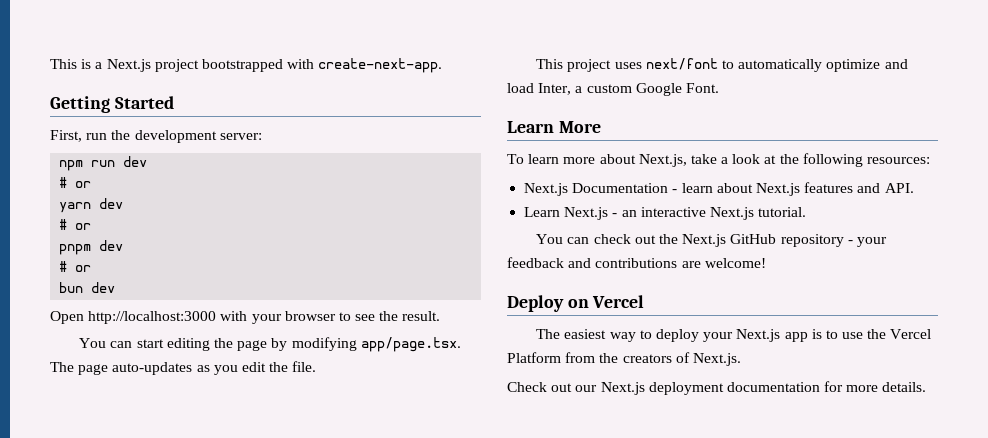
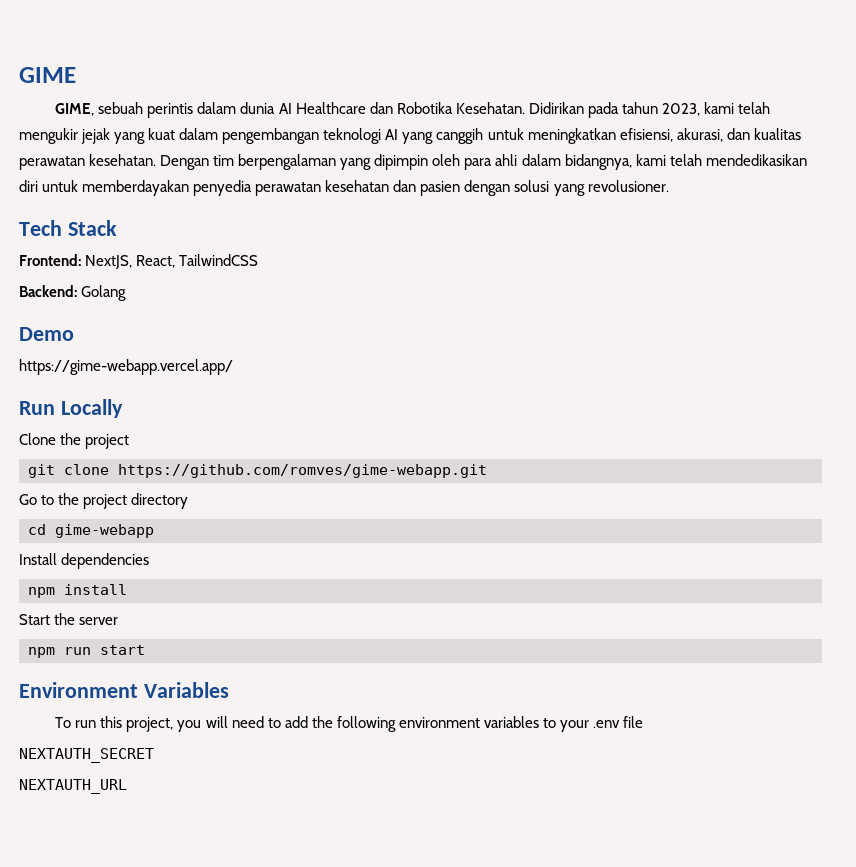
[50,58,443,73] [50,96,174,113] [50,130,262,143] [59,156,148,171] [59,177,92,188] [59,198,124,213] [59,219,92,230] [59,240,124,255] [59,261,92,272] [59,282,116,293] [50,311,441,324] [79,337,461,352] [50,361,317,375] [536,58,908,72] [507,83,719,96] [507,121,601,133] [507,153,931,167] [524,182,914,196] [524,207,807,220] [536,234,887,247] [507,257,766,268] [507,295,645,312] [536,329,932,342] [507,352,741,366] [507,381,927,395] This is a Next.js project bootstrapped with create-next-app. // Getting Started // First, run the development server: // npm run dev // # or // yarn dev // # or // pnpm dev // # or // bun dev // Open http://localhost:3000 with your browser to see the result. // You can start editing the page by modifying app/page.tsx. The page auto-updates as you edit the file. // This project uses next/font to automatically optimize and load Inter, a custom Google Font. // Learn More // To learn more about Next.js, take a look at the following resources: // Next.js Documentation - learn about Next.js features and API. // Learn Next.js - an interactive Next.js tutorial. // You can check out the Next.js GitHub repository - your feedback and contributions are welcome! // Deploy on Vercel // The easiest way to deploy your Next.js app is to use the Vercel Platform from the creators of Next.js. // Check out our Next.js deployment documentation for more details. -> [19,67,76,83] [55,102,771,118] [19,128,801,144] [19,154,807,170] [19,180,669,196] [19,220,117,236] [19,254,259,269] [19,285,127,301] [19,327,74,341] [19,359,233,375] [19,399,123,418] [19,433,130,449] [28,464,487,478] [19,493,189,509] [28,524,154,538] [19,553,150,569] [28,584,127,598] [19,613,119,625] [28,645,145,658] [19,682,229,698] [55,716,644,732] [19,748,154,763] [19,779,127,794] GIME // GIME, sebuah perintis dalam dunia AI Healthcare dan Robotika Kesehatan. Didirikan pada tahun 2023, kami telah mengukir jejak yang kuat dalam pengembangan teknologi AI yang canggih untuk meningkatkan efisiensi, akurasi, dan kualitas perawatan kesehatan. Dengan tim berpengalaman yang dipimpin oleh para ahli dalam bidangnya, kami telah mendedikasikan diri untuk memberdayakan penyedia perawatan kesehatan dan pasien dengan solusi yang revolusioner. // Tech Stack // Frontend: NextJS, React, TailwindCSS // Backend: Golang // Demo // https://gime-webapp.vercel.app/ // Run Locally // Clone the project // git clone https://github.com/romves/gime-webapp.git // Go to the project directory // cd gime-webapp // Install dependencies // npm install // Start the server // npm run start // Environment Variables // To run this project, you will need to add the following environment variables to your .env file // NEXTAUTH_SECRET // NEXTAUTH_URL

